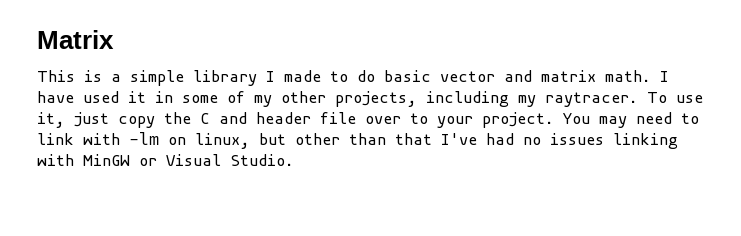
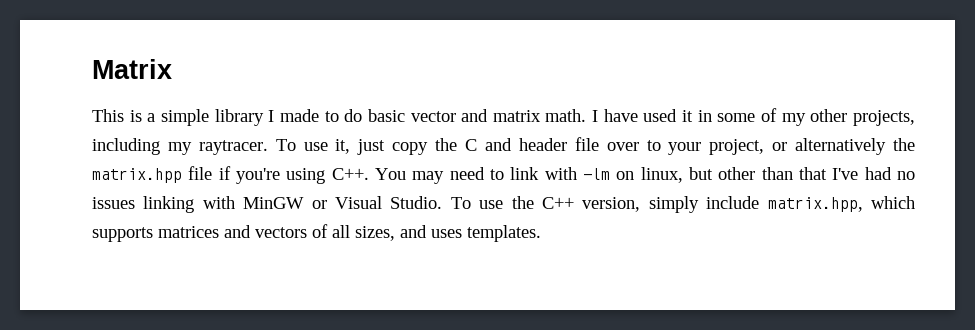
[482,112,554,128] project. -> [709,138,916,155] [92,166,369,184] project, or alternatively the matrix.hpp file if you're using C++.
(294, 160) none -> [450,196,915,213] [92,224,541,242] To use the C++ version, simply include matrix.hpp, which supports matrices and vectors of all sizes, and uses templates.

